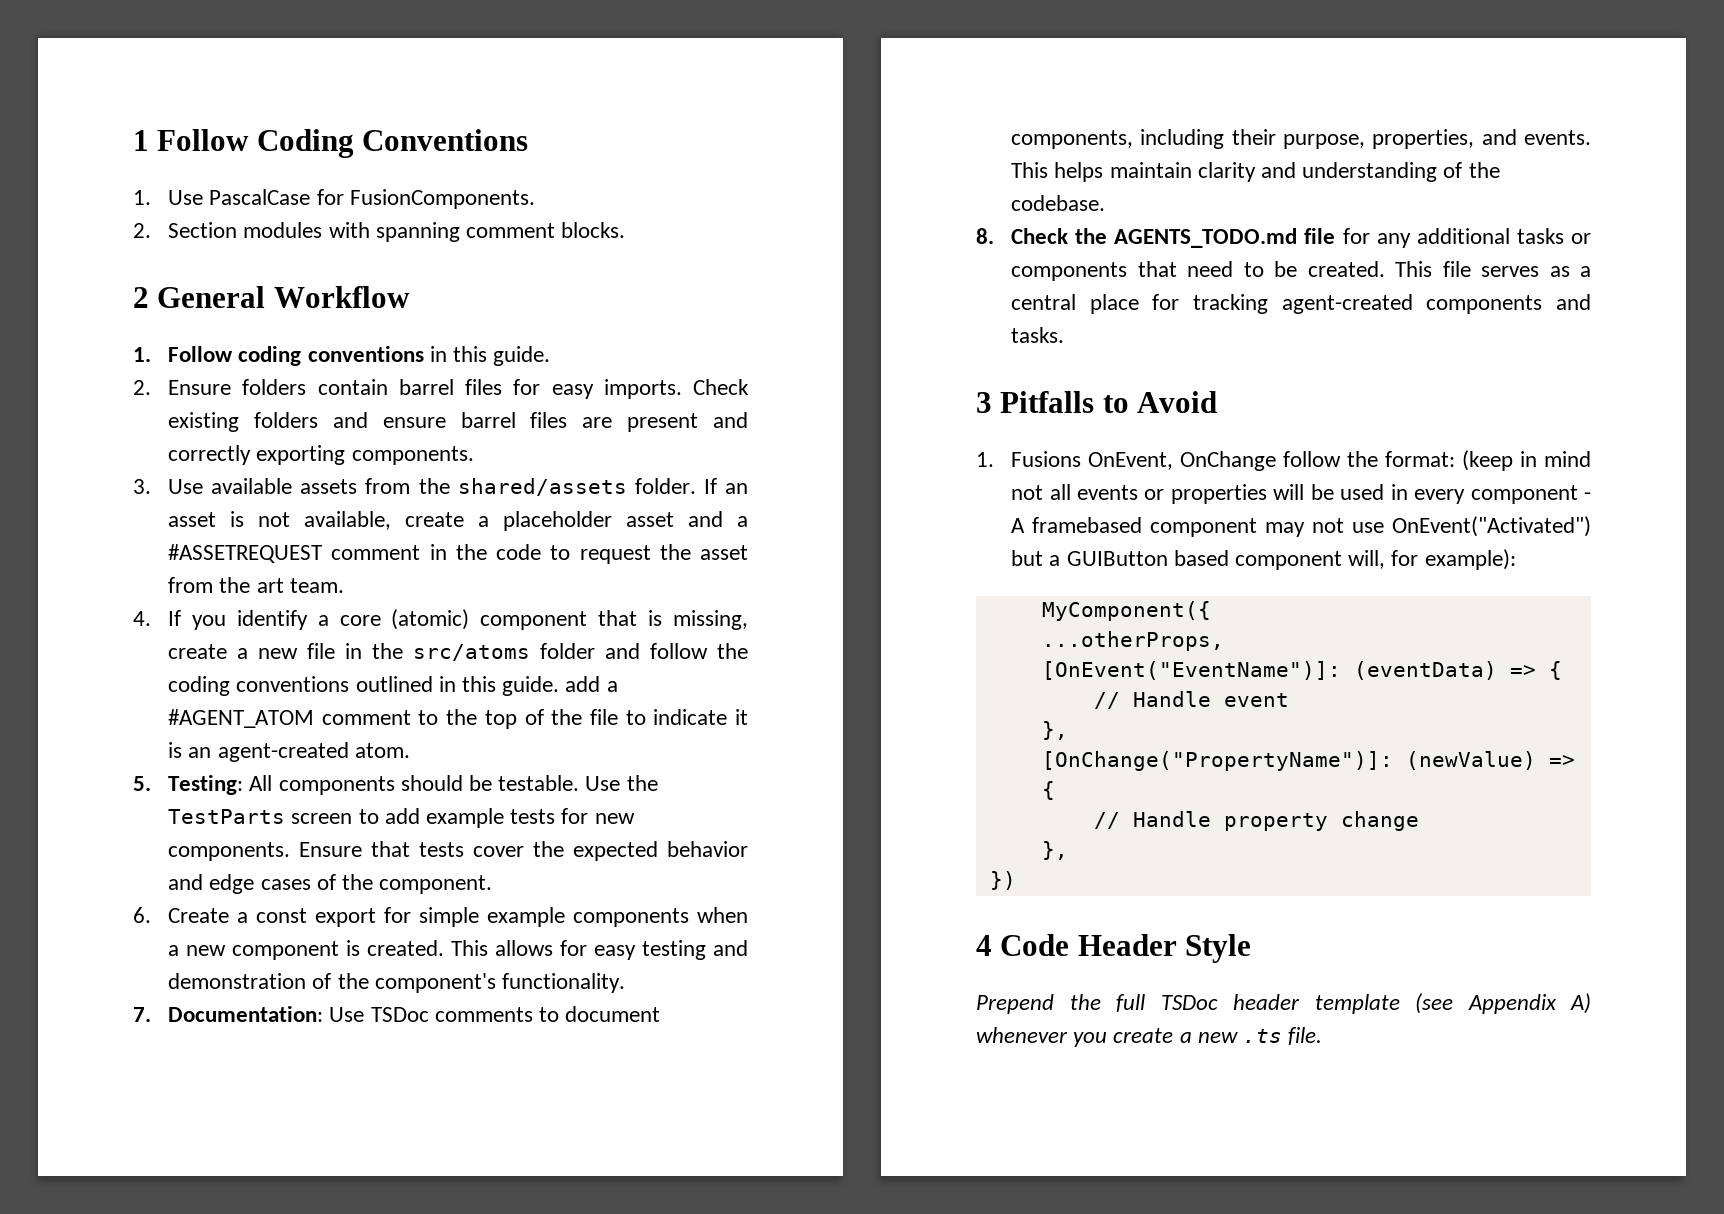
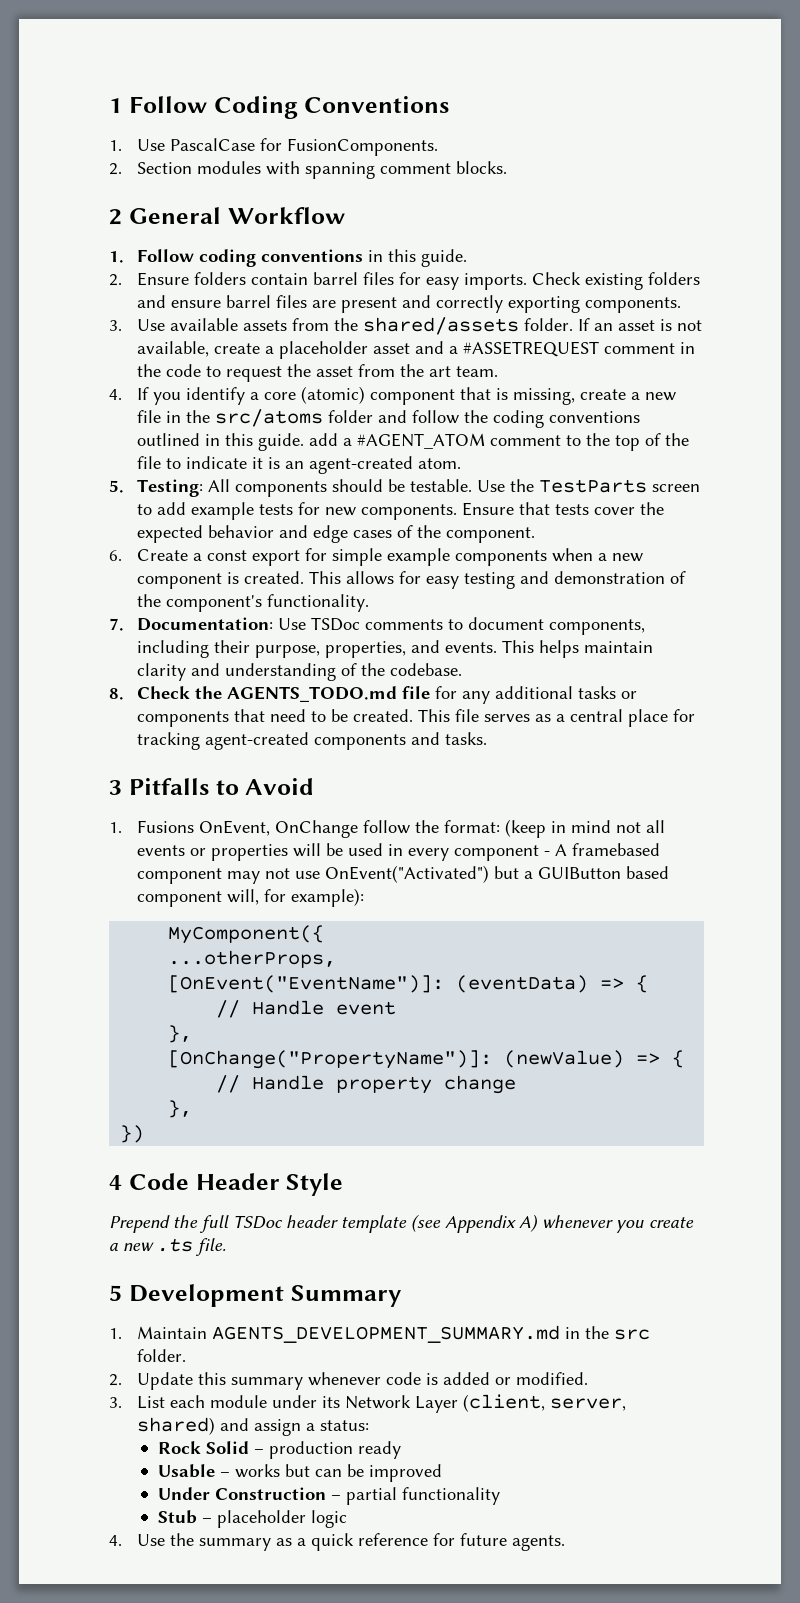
(1323, 1036) none -> [109,1284,401,1307] [109,1325,651,1343] [137,1349,187,1362] [109,1372,589,1390] [109,1394,627,1413] [137,1417,370,1436] [157,1441,401,1459] [157,1464,442,1482] [157,1487,500,1505] [157,1510,347,1528] [109,1533,566,1551] // 5 Development Summary // 1. Maintain AGENTS_DEVELOPMENT_SUMMARY.md in the src folder. // 2. Update this summary whenever code is added or modified. // 3. List each module under its Network Layer (client, server, shared) and assign a status: // Rock Solid – production ready // Usable – works but can be improved // Under Construction – partial functionality // Stub – placeholder logic // 4. Use the summary as a quick reference for future agents.

